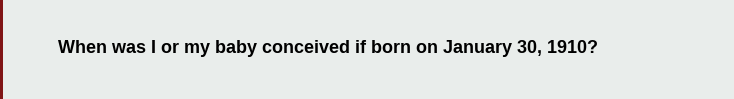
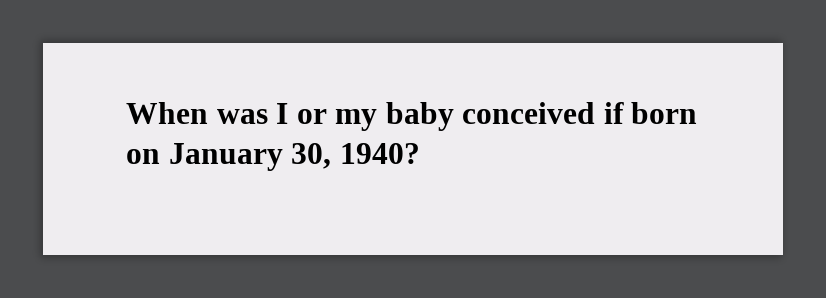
[547,40,598,53] 1910? -> [339,143,420,164] 1940?

